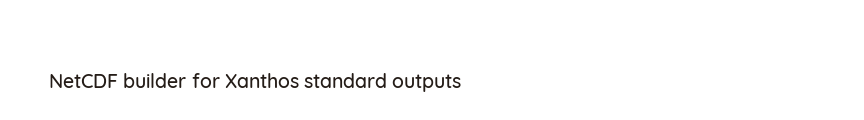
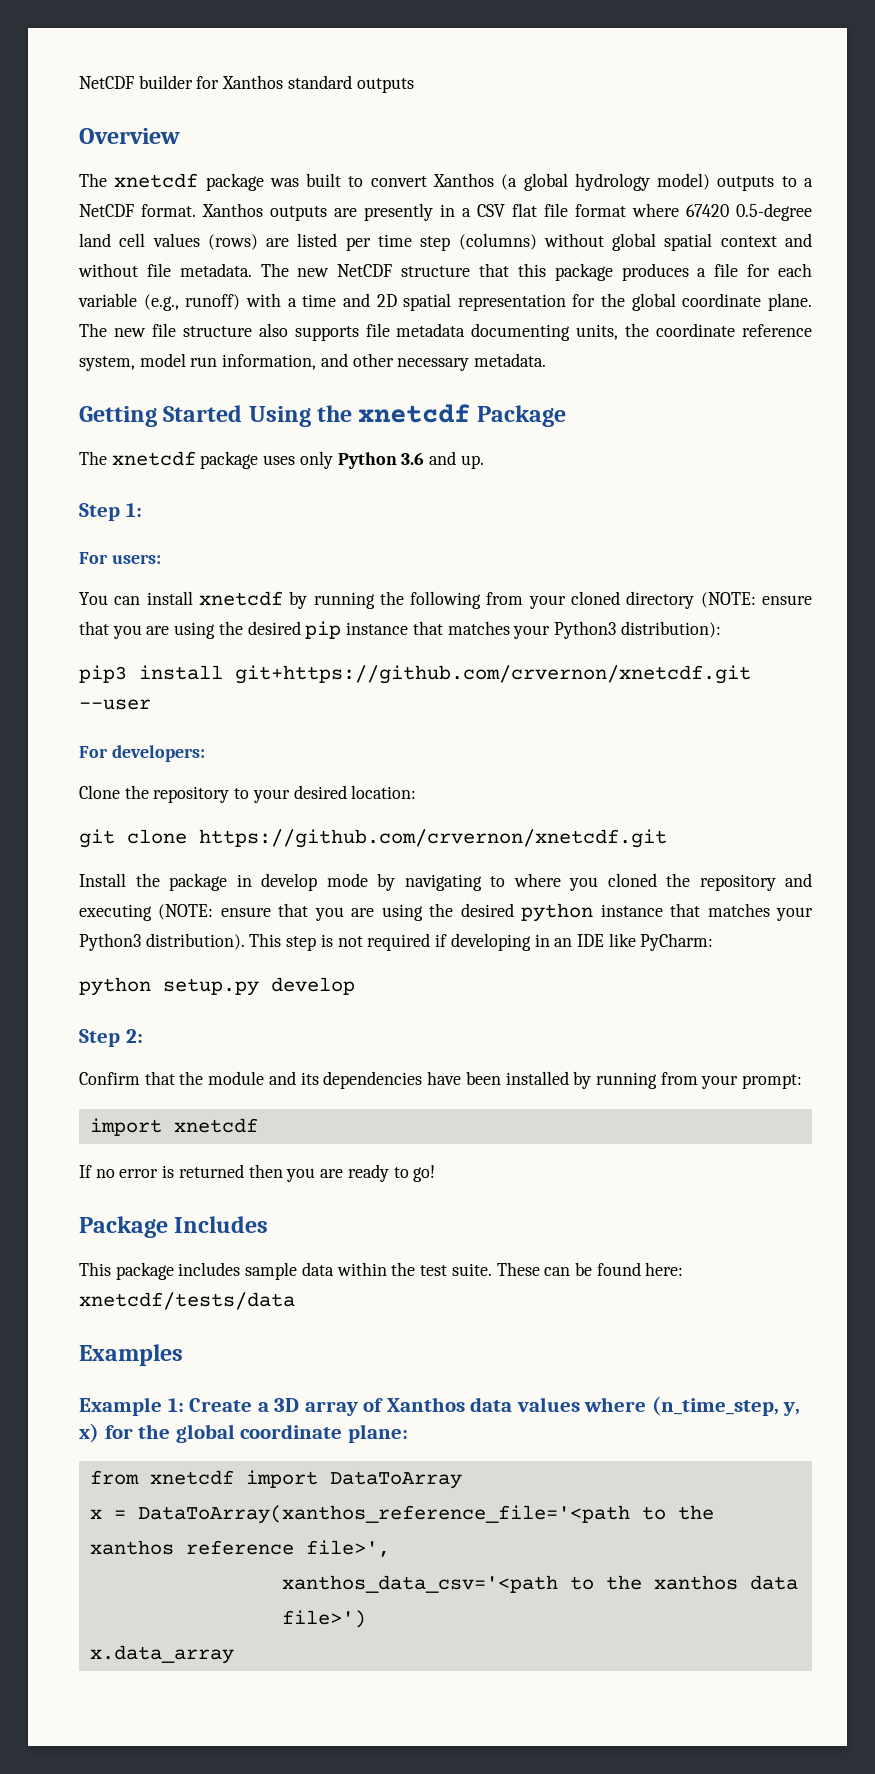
(462, 83) none -> [79,128,180,144] [79,173,814,191] [79,203,812,221] [79,233,813,251] [78,263,812,281] [78,293,812,311] [79,323,812,341] [79,353,547,371] [79,404,566,427] [79,451,484,469] [79,503,142,521] [79,552,161,564] [79,591,812,609] [79,621,721,639] [79,665,751,684] [79,699,151,710] [79,745,205,762] [79,785,417,803] [79,829,667,848] [79,873,812,891] [79,903,813,922] [79,933,714,951] [79,977,355,996] [79,1029,143,1047] [79,1071,803,1089] [89,1118,258,1136] [79,1164,436,1182] [79,1216,269,1238] [79,1262,684,1280] [79,1292,295,1310] [79,1344,183,1366] [79,1396,801,1416] [79,1423,408,1443] [89,1470,462,1489] [89,1505,714,1524] [89,1540,390,1557] [281,1575,798,1593] [281,1610,366,1628] [89,1645,234,1664] // Overview // The xnetcdf package was built to convert Xanthos (a global hydrology model) outputs to a NetCDF format. Xanthos outputs are presently in a CSV flat file format where 67420 0.5-degree land cell values (rows) are listed per time step (columns) without global spatial context and without file metadata. The new NetCDF structure that this package produces a file for each variable (e.g., runoff) with a time and 2D spatial representation for the global coordinate plane. The new file structure also supports file metadata documenting units, the coordinate reference system, model run information, and other necessary metadata. // Getting Started Using the xnetcdf Package // The xnetcdf package uses only Python 3.6 and up. // Step 1: // For users: // You can install xnetcdf by running the following from your cloned directory (NOTE: ensure that you are using the desired pip instance that matches your Python3 distribution): // pip3 install git+https://github.com/crvernon/xnetcdf.git --user // For developers: // Clone the repository to your desired location: // git clone https://github.com/crvernon/xnetcdf.git // Install the package in develop mode by navigating to where you cloned the repository and executing (NOTE: ensure that you are using the desired python instance that matches your Python3 distribution). This step is not required if developing in an IDE like PyCharm: // python setup.py develop // Step 2: // Confirm that the module and its dependencies have been installed by running from your prompt: // import xnetcdf // If no error is returned then you are ready to go! // Package Includes // This package includes sample data within the test suite. These can be found here: xnetcdf/tests/data // Examples // Example 1: Create a 3D array of Xanthos data values where (n_time_step, y, x) for the global coordinate plane: // from xnetcdf import DataToArray // x = DataToArray(xanthos_reference_file='<path to the xanthos reference file>', // xanthos_data_csv='<path to the xanthos data file>') // x.data_array

